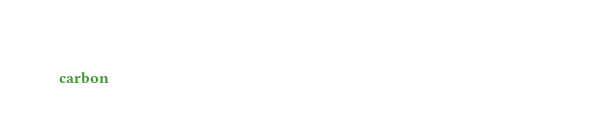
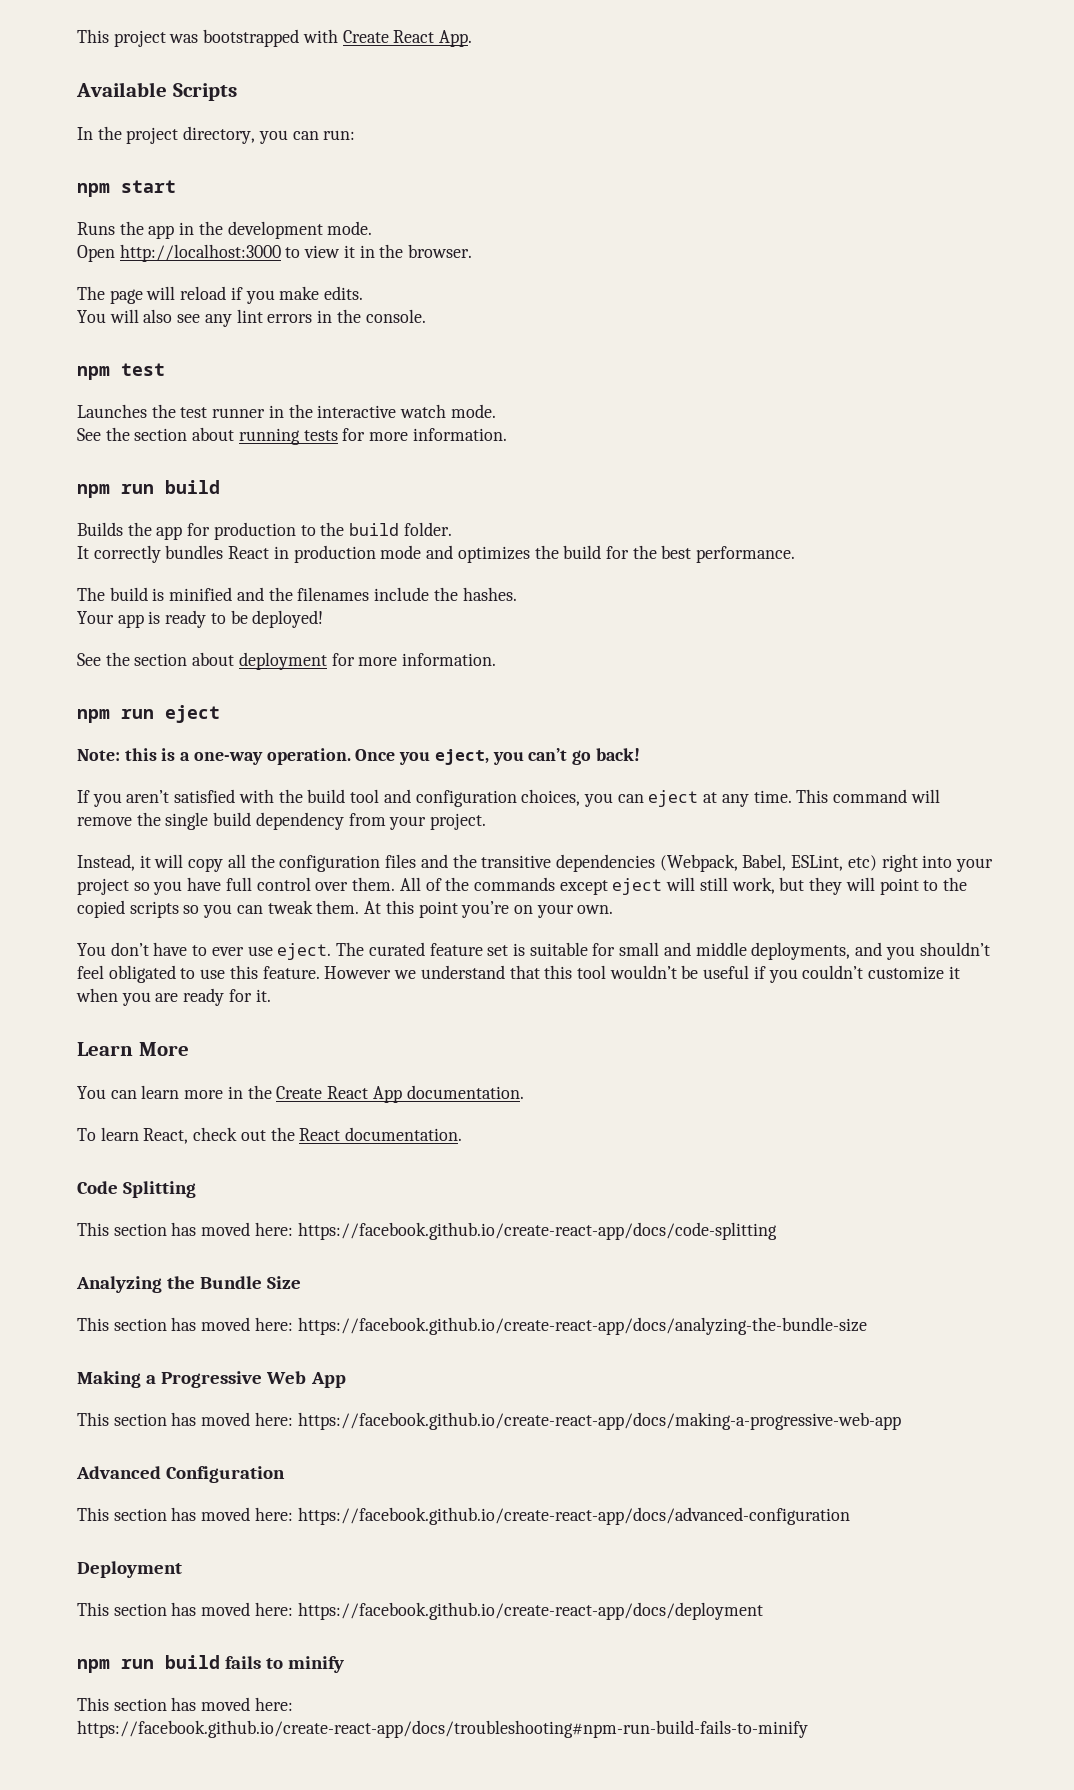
[59,72,109,84] carbon -> [77,29,473,47] [76,82,237,101] [77,126,356,144] [77,180,176,197] [77,221,373,239] [77,244,473,262] [77,286,364,304] [77,309,426,327] [77,363,165,380] [77,404,496,418] [77,427,507,445] [77,480,220,498] [77,522,452,540] [77,545,796,563] [77,587,517,601] [77,610,324,628] [77,652,497,670] [77,705,220,723] [77,748,640,765] [77,789,940,807] [77,812,487,830] [77,854,994,872] [77,877,967,895] [77,900,614,918] [77,942,990,960] [77,965,960,983] [76,988,271,1006] [77,1042,189,1056] [77,1085,524,1103] [77,1127,463,1144] [77,1181,197,1198] [77,1222,777,1240] [76,1276,302,1293] [77,1317,867,1335] [77,1371,346,1388] [77,1412,901,1430] [76,1466,286,1483] [77,1507,850,1525] [77,1561,182,1578] [77,1602,763,1620] [77,1655,345,1673] [77,1697,293,1711] [77,1720,808,1738] This project was bootstrapped with Create React App. // Available Scripts // In the project directory, you can run: // npm start // Runs the app in the development mode. // Open http://localhost:3000 to view it in the browser. // The page will reload if you make edits. // You will also see any lint errors in the console. // npm test // Launches the test runner in the interactive watch mode. // See the section about running tests for more information. // npm run build // Builds the app for production to the build folder. // It correctly bundles React in production mode and optimizes the build for the best performance. // The build is minified and the filenames include the hashes. // Your app is ready to be deployed! // See the section about deployment for more information. // npm run eject // Note: this is a one-way operation. Once you eject, you can’t go back! // If you aren’t satisfied with the build tool and configuration choices, you can eject at any time. This command will remove the single build dependency from your project. // Instead, it will copy all the configuration files and the transitive dependencies (Webpack, Babel, ESLint, etc) right into your project so you have full control over them. All of the commands except eject will still work, but they will point to the copied scripts so you can tweak them. At this point you’re on your own. // You don’t have to ever use eject. The curated feature set is suitable for small and middle deployments, and you shouldn’t feel obligated to use this feature. However we understand that this tool wouldn’t be useful if you couldn’t customize it when you are ready for it. // Learn More // You can learn more in the Create React App documentation. // To learn React, check out the React documentation. // Code Splitting // This section has moved here: https://facebook.github.io/create-react-app/docs/code-splitting // Analyzing the Bundle Size // This section has moved here: https://facebook.github.io/create-react-app/docs/analyzing-the-bundle-size // Making a Progressive Web App // This section has moved here: https://facebook.github.io/create-react-app/docs/making-a-progressive-web-app // Advanced Configuration // This section has moved here: https://facebook.github.io/create-react-app/docs/advanced-configuration // Deployment // This section has moved here: https://facebook.github.io/create-react-app/docs/deployment // npm run build fails to minify // This section has moved here: https://facebook.github.io/create-react-app/docs/troubleshooting#npm-run-build-fails-to-minify

